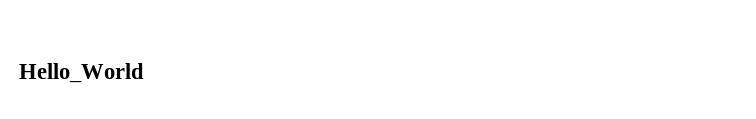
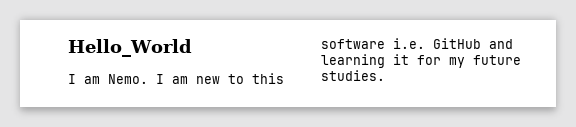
(144, 73) none -> [68,73,284,84] [321,38,513,49] [321,54,521,68] [321,70,385,81] // I am Nemo. I am new to this software i.e. GitHub and learning it for my future studies.

